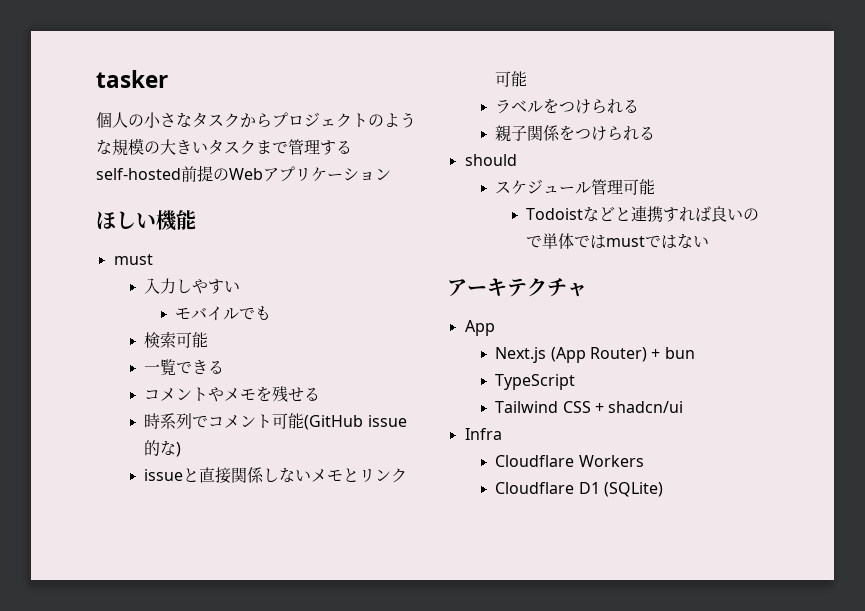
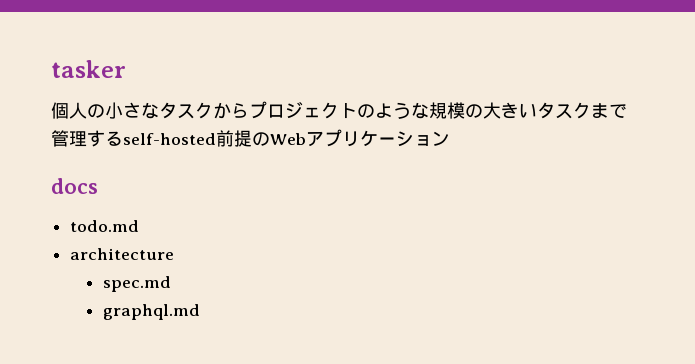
[96,210,196,231] [113,254,153,265] [144,278,241,294] [175,306,272,321] [144,331,209,348] [144,359,225,376] [144,386,321,402] [144,413,407,430] [144,440,182,457] [144,467,408,484] [495,71,528,87] [495,98,640,114] [495,125,656,141] [464,154,517,166] [495,179,656,195] [526,205,760,222] [526,233,710,249] [447,278,587,297] [464,320,495,336] [495,347,695,363] [495,374,576,390] [495,401,684,413] [464,428,502,440] [495,455,644,467] [495,482,664,497] ほしい機能 // must // 入力しやすい // モバイルでも // 検索可能 // 一覧できる // コメントやメモを残せる // 時系列でコメント可能(GitHub issue的な) // issueと直接関係しないメモとリンク可能 // ラベルをつけられる // 親子関係をつけられる // should // スケジュール管理可能 // Todoistなどと連携すれば良いので単体ではmustではない // アーキテクチャ // App // Next.js (App Router) + bun // TypeScript // Tailwind CSS + shadcn/ui // Infra // Cloudflare Workers // Cloudflare D1 (SQLite) -> [51,178,98,194] [70,220,140,232] [70,248,175,260] [102,276,171,292] [102,304,200,320] docs // todo.md // architecture // spec.md // graphql.md

